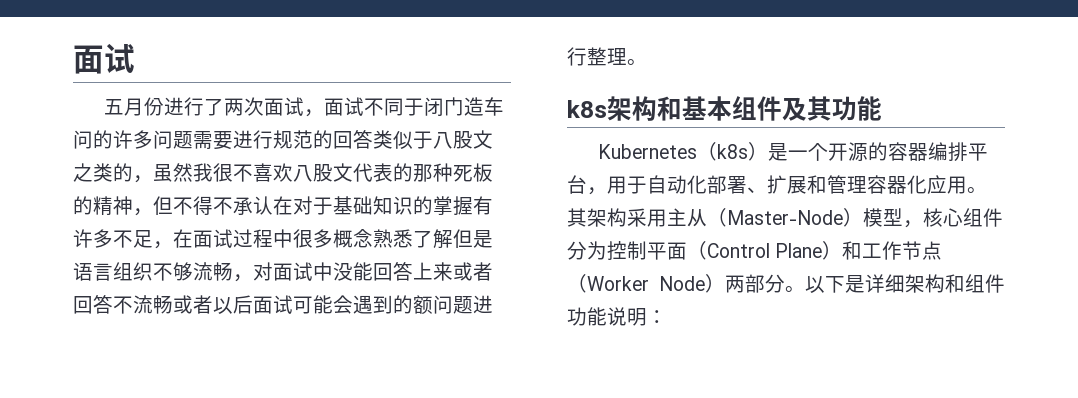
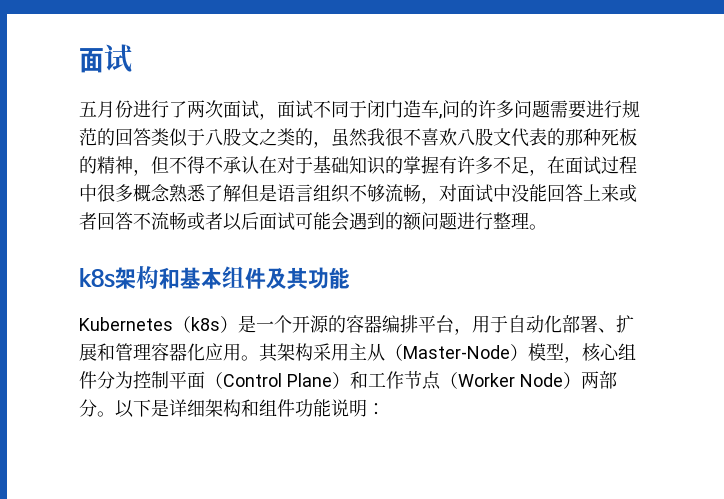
(504, 106) none -> [439,114,442,119] ,

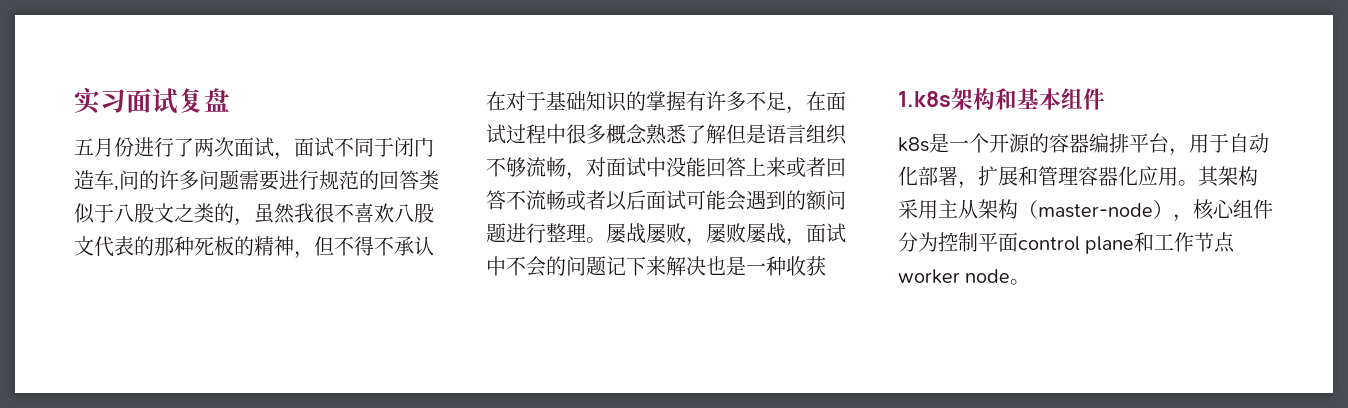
[79,44,132,73] 面试 -> [74,88,230,114] 实习面试复盘
[79,268,115,288] // k8s -> [606,223,846,246] [486,256,826,277] [898,91,951,107] 屡战屡败，屡败屡战，面试中不会的问题记下来解决也是一种收获 // 1.k8s
[266,267,350,290] [79,316,238,333] 及其功能 // Kubernetes（k8s） -> [898,137,929,152] // k8s
[598,328,616,333] 、 -> [958,181,978,189] ，
[385,343,564,361] （Master-Node）模型 -> [978,199,1173,219] 架构（master-node）
[205,371,617,390] [79,399,385,418] （Control Plane）和工作节点（Worker Node）两部分。以下是详细架构和组件功能说明： -> [1018,232,1236,254] [898,269,1031,285] control plane和工作节点worker node。

